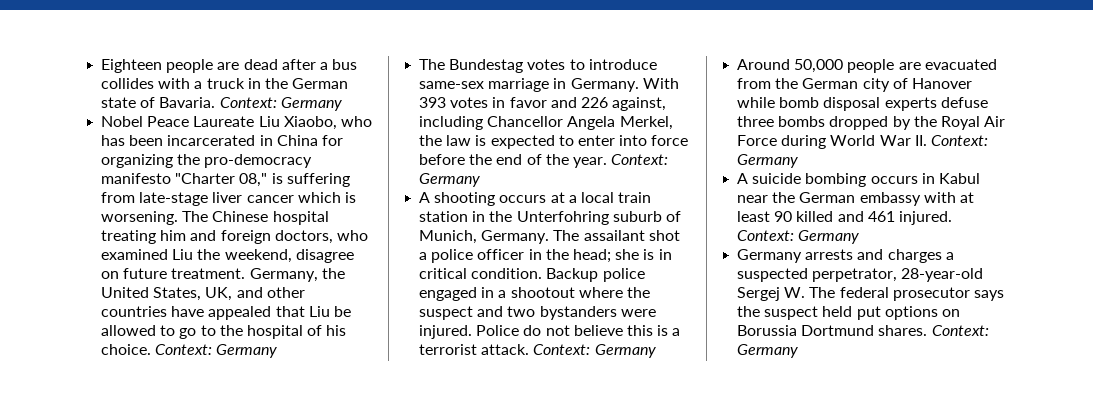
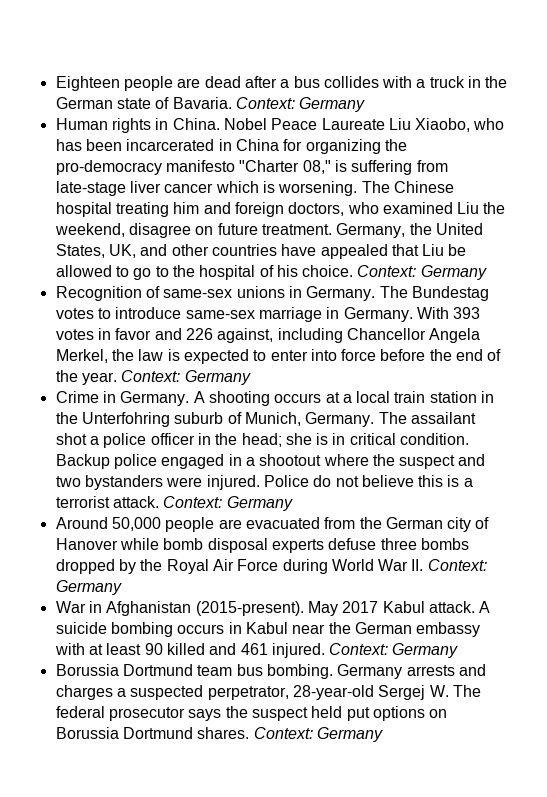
(342, 104) none -> [55,118,220,133] Human rights in China.
(278, 351) none -> [55,286,376,301] Recognition of same-sex unions in Germany.
(481, 180) none -> [55,391,190,406] Crime in Germany.
(799, 161) none -> [55,601,475,616] War in Afghanistan (2015-present). May 2017 Kabul attack.
(860, 237) none -> [55,664,333,679] Borussia Dortmund team bus bombing.

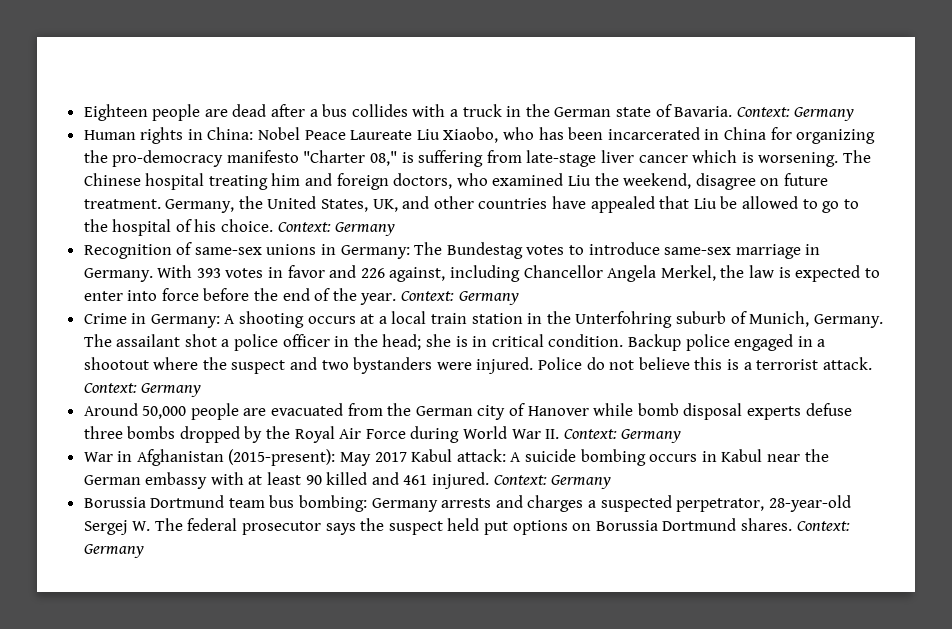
[172,118,220,130] China. -> [207,127,254,140] China:
[306,286,376,301] Germany. -> [340,245,410,259] Germany:
[120,391,190,406] Germany. -> [150,314,220,328] Germany:
[195,601,304,616] (2015-present). -> [228,449,336,466] (2015-present):
[428,601,475,613] attack. -> [456,449,506,462] attack:
[266,664,333,679] bombing. -> [299,495,368,512] bombing:

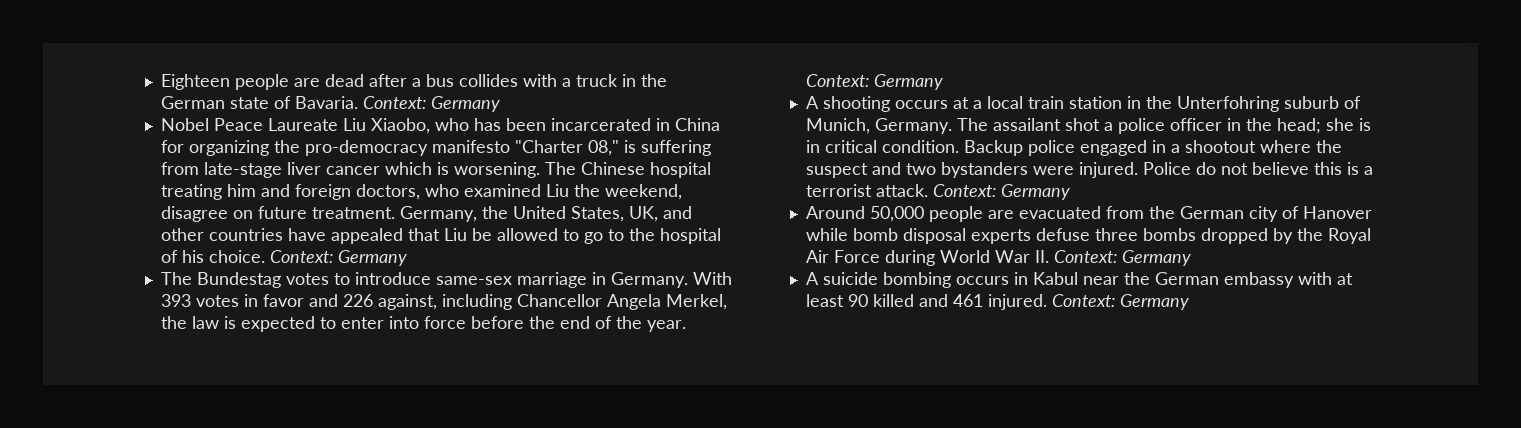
[83,127,254,144] Human rights in China: -> (500, 104) none
[83,242,410,259] Recognition of same-sex unions in Germany: -> (407, 258) none
[83,313,220,328] Crime in Germany: -> (943, 82) none
[83,449,506,466] War in Afghanistan (2015-present): May 2017 Kabul attack: -> (1191, 258) none
[83,495,851,512] [83,518,850,535] [83,544,144,558] // Borussia Dortmund team bus bombing: Germany arrests and charges a suspected perpetrator, 28-year-old Sergej W. The federal prosecutor says the suspect held put options on Borussia Dortmund shares. Context: Germany -> (1189, 302) none

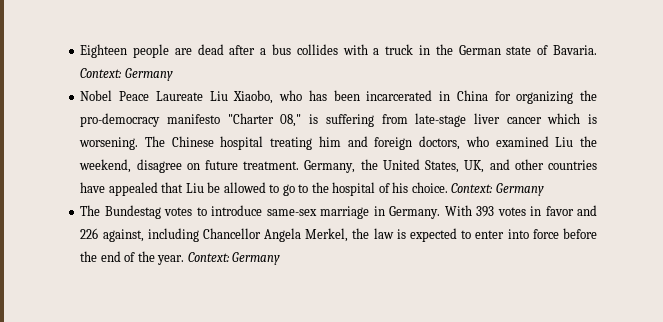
[805,96,1361,112] [805,118,1371,134] [805,140,1342,156] [805,162,1373,178] [805,184,1070,200] [805,206,1372,222] [805,228,1371,244] [805,250,1191,266] [805,272,1353,288] [805,294,1189,310] // A shooting occurs at a local train station in the Unterfohring suburb of Munich, Germany. The assailant shot a police officer in the head; she is in critical condition. Backup police engaged in a shootout where the suspect and two bystanders were injured. Police do not believe this is a terrorist attack. Context: Germany // Around 50,000 people are evacuated from the German city of Hanover while bomb disposal experts defuse three bombs dropped by the Royal Air Force during World War II. Context: Germany // A suicide bombing occurs in Kabul near the German embassy with at least 90 killed and 461 injured. Context: Germany -> (281, 258) none

